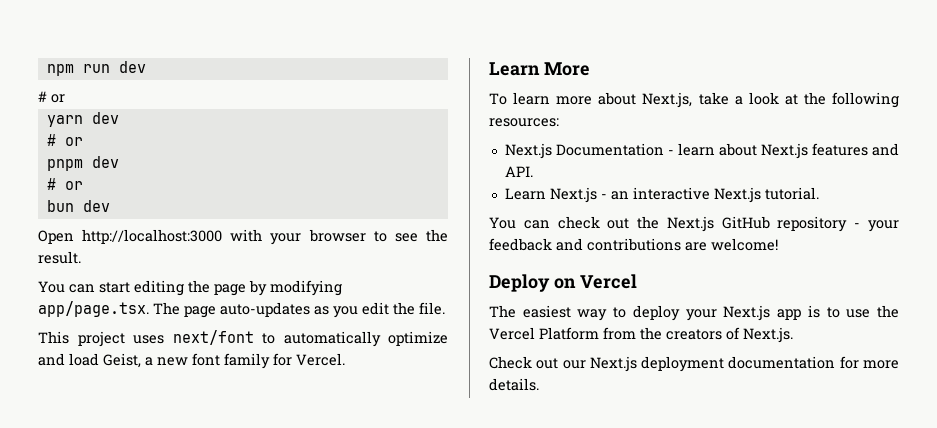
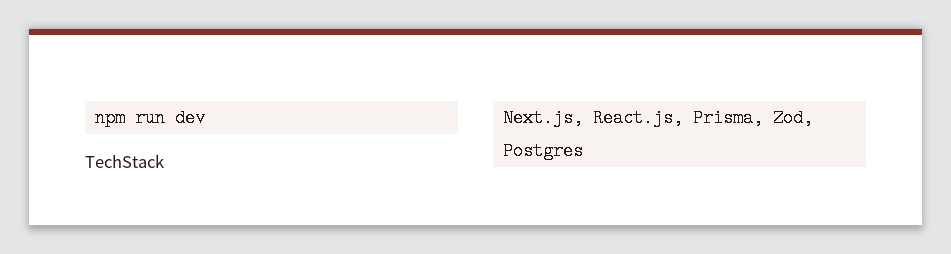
[38,91,65,103] [46,112,119,127] [46,134,83,146] [46,156,119,171] [46,178,83,190] [46,200,110,212] [38,229,449,245] [38,251,81,264] [38,280,342,296] [38,301,445,318] [38,330,448,347] [38,353,345,369] [489,62,590,76] [489,92,899,108] [489,118,559,127] [504,143,899,159] [504,166,533,177] [504,187,819,203] [489,216,899,232] [489,238,778,251] [489,274,637,292] [489,305,899,321] [489,327,793,343] [489,356,899,372] [489,378,539,391] # or // yarn dev // # or // pnpm dev // # or // bun dev // Open http://localhost:3000 with your browser to see the result. // You can start editing the page by modifying app/page.tsx. The page auto-updates as you edit the file. // This project uses next/font to automatically optimize and load Geist, a new font family for Vercel. // Learn More // To learn more about Next.js, take a look at the following resources: // Next.js Documentation - learn about Next.js features and API. // Learn Next.js - an interactive Next.js tutorial. // You can check out the Next.js GitHub repository - your feedback and contributions are welcome! // Deploy on Vercel // The easiest way to deploy your Next.js app is to use the Vercel Platform from the creators of Next.js. // Check out our Next.js deployment documentation for more details. -> [85,154,164,168] [502,109,813,127] [502,142,583,160] TechStack // Next.js, React.js, Prisma, Zod, Postgres

